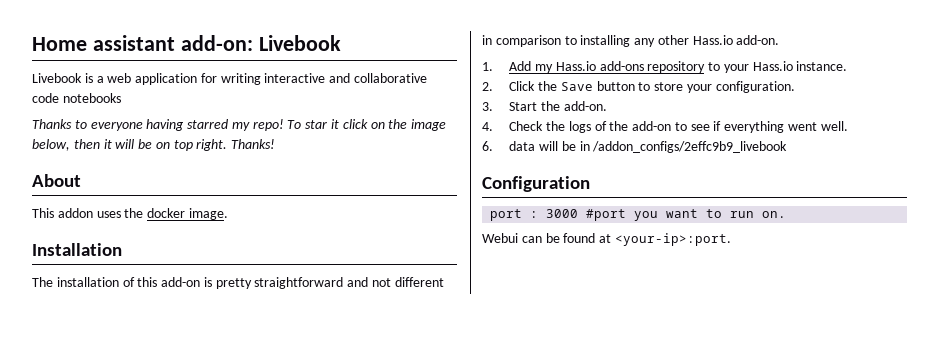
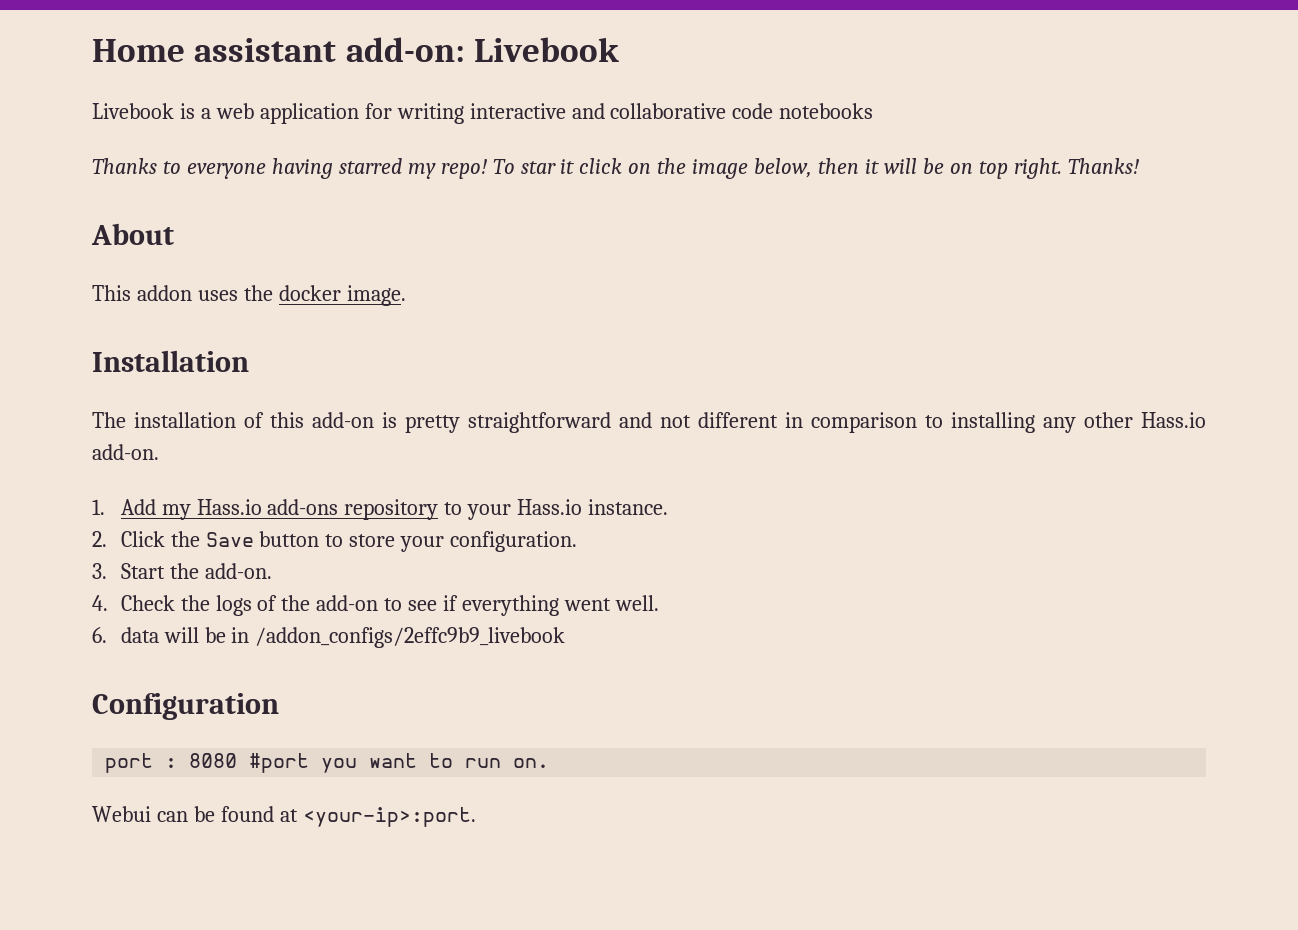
[546,209,579,218] 3000 -> [189,753,238,768] 8080

